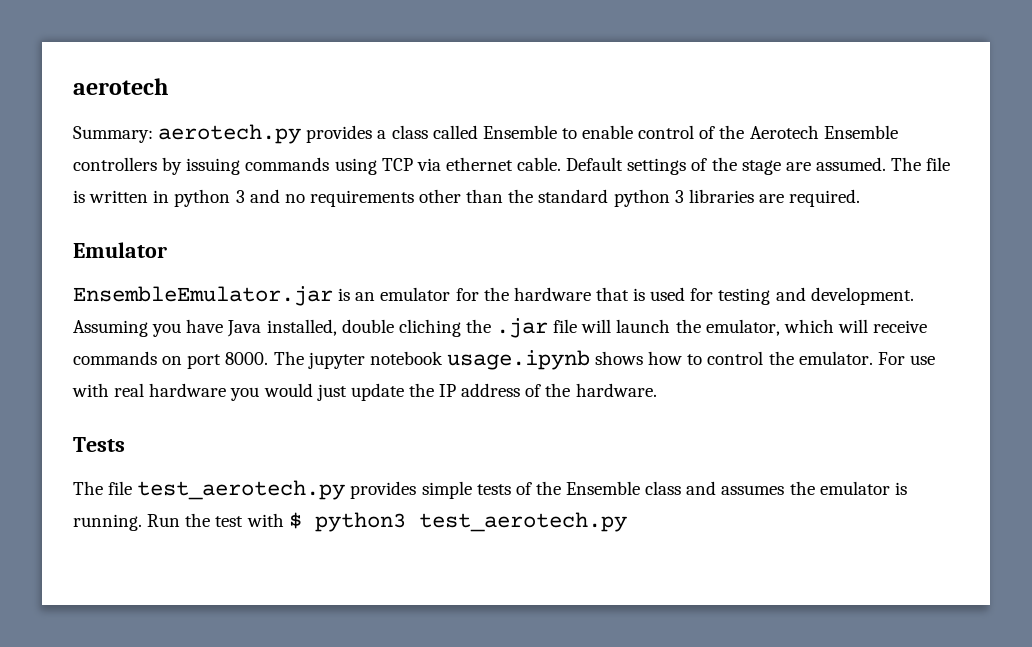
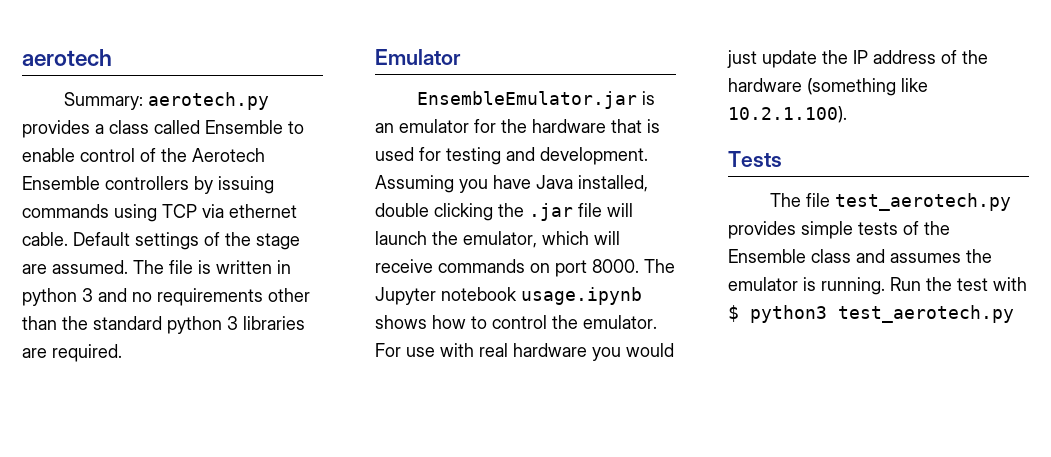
[398,319,461,337] cliching -> [434,203,493,221] clicking
[307,352,365,369] jupyter -> [375,287,436,305] Jupyter
[575,383,657,397] hardware. -> [728,78,928,96] [728,106,847,123] hardware (something like 10.2.1.100).

